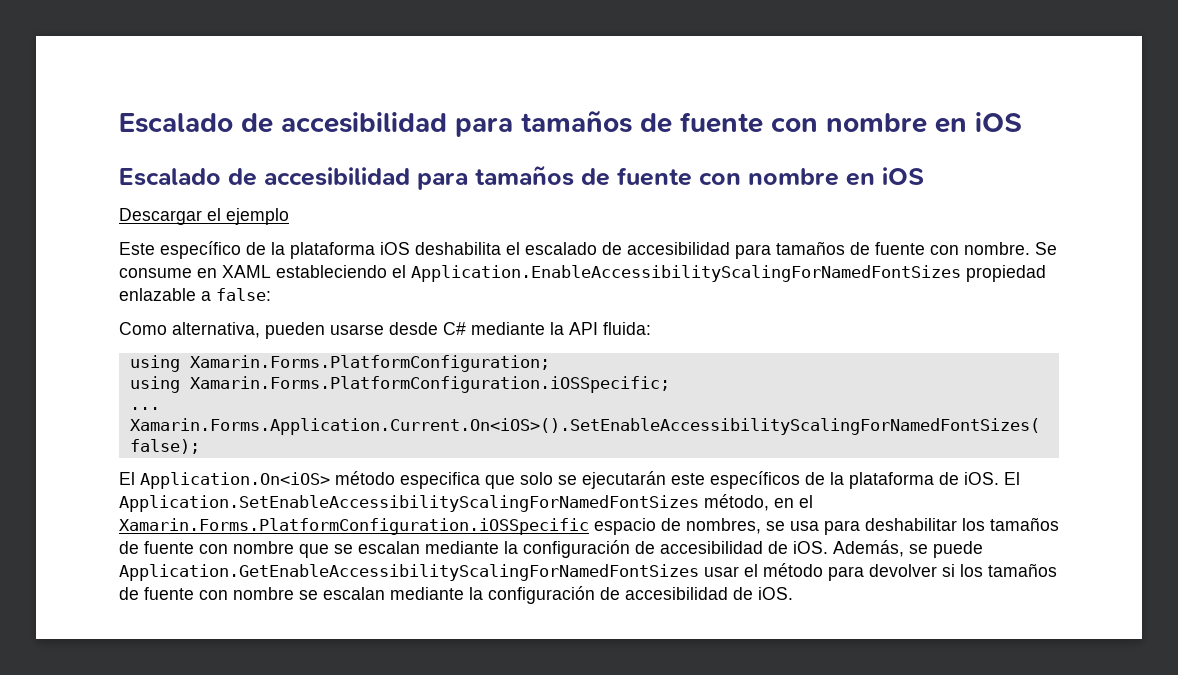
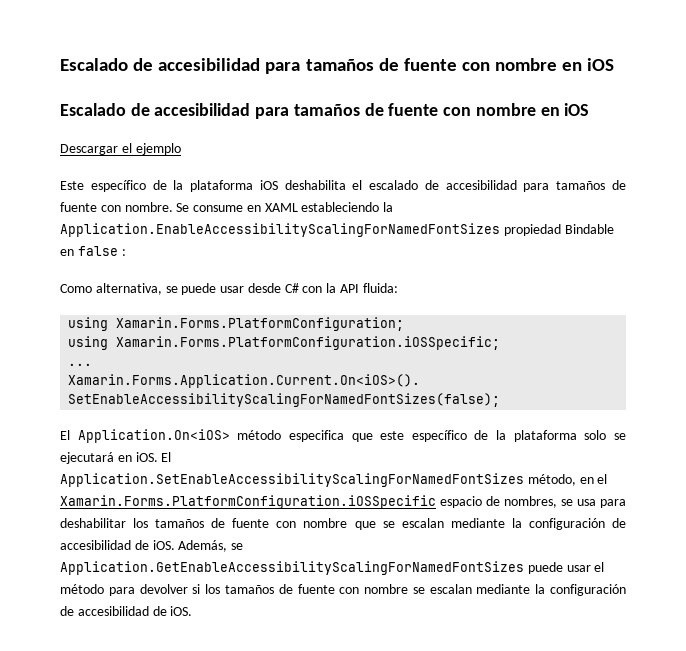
[392,265,406,278] el -> [383,202,394,212] la
[119,288,271,301] enlazable a false: -> [564,224,614,234] [60,246,126,256] Bindable en false :
[265,322,384,339] pueden usarse -> [165,283,245,295] se puede usar
[471,322,545,335] mediante -> [302,286,323,293] con
[520,471,959,489] solo se ejecutarán este específicos de la plataforma de -> [380,430,626,442] [60,452,132,464] este específico de la plataforma solo se ejecutará en
[933,541,983,558] [119,564,699,581] puede Application.GetEnableAccessibilityScalingForNamedFontSizes -> [60,561,563,575] Application.GetEnableAccessibilityScalingForNamedFontSizes puede

